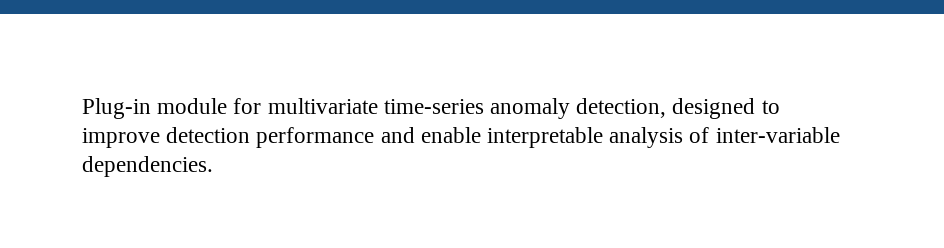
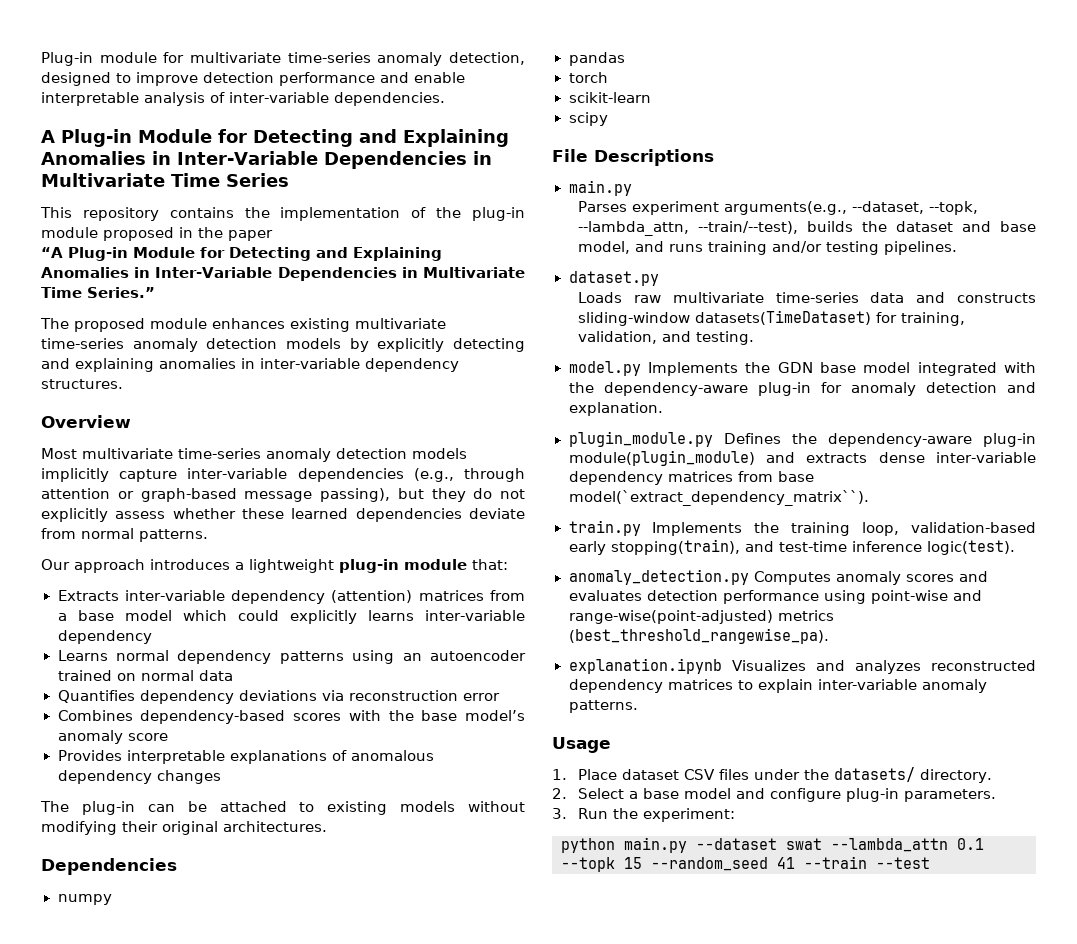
(213, 166) none -> [41,129,509,147] [41,151,492,169] [41,173,289,187] [40,207,525,221] [41,227,273,241] [41,247,442,261] [41,267,525,281] [41,287,155,298] [40,318,446,332] [41,338,525,352] [41,358,459,372] [41,379,123,389] [41,415,131,428] [41,448,467,462] [41,468,525,482] [41,488,525,502] [41,508,525,522] [41,528,208,542] [41,559,508,573] [57,590,525,604] [57,610,526,624] [57,630,152,644] [57,650,526,664] [57,670,233,681] [57,690,500,704] [57,710,525,724] [57,730,168,744] [57,750,434,764] [57,770,221,784] [40,801,525,815] [41,821,327,835] [41,858,177,875] [57,894,112,905] [568,52,625,66] [568,72,608,83] [568,92,651,103] [568,112,608,126] [552,149,714,166] [568,180,632,196] [578,201,979,215] [578,221,1036,236] [578,241,958,255] [568,271,659,286] [578,292,1036,303] [578,310,966,326] [578,331,755,345] [568,361,1036,376] [568,382,1036,396] [568,402,663,416] [568,431,1036,447] [568,450,1037,466] [568,471,814,485] [568,490,869,506] [568,520,1036,536] [568,539,1015,555] [568,569,988,585] [568,590,982,604] [568,610,834,624] [568,628,829,644] [568,658,1036,674] [568,679,988,693] [568,700,638,713] [552,737,611,753] [552,767,993,783] [552,788,997,802] [552,808,736,822] [561,837,984,853] [561,856,930,872] // A Plug-in Module for Detecting and Explaining Anomalies in Inter-Variable Dependencies in Multivariate Time Series // This repository contains the implementation of the plug-in module proposed in the paper // “A Plug-in Module for Detecting and Explaining Anomalies in Inter-Variable Dependencies in Multivariate Time Series.” // The proposed module enhances existing multivariate time-series anomaly detection models by explicitly detecting and explaining anomalies in inter-variable dependency structures. // Overview // Most multivariate time-series anomaly detection models implicitly capture inter-variable dependencies (e.g., through attention or graph-based message passing), but they do not explicitly assess whether these learned dependencies deviate from normal patterns. // Our approach introduces a lightweight plug-in module that: // Extracts inter-variable dependency (attention) matrices from a base model which could explicitly learns inter-variable dependency // Learns normal dependency patterns using an autoencoder trained on normal data // Quantifies dependency deviations via reconstruction error // Combines dependency-based scores with the base model’s anomaly score // Provides interpretable explanations of anomalous dependency changes // The plug-in can be attached to existing models without modifying their original architectures. // Dependencies // numpy // pandas // torch // scikit-learn // scipy // File Descriptions // main.py // Parses experiment arguments(e.g., --dataset, --topk, --lambda_attn, --train/--test), builds the dataset and base model, and runs training and/or testing pipelines. // dataset.py // Loads raw multivariate time-series data and constructs sliding-window datasets(TimeDataset) for training, validation, and testing. // model.py Implements the GDN base model integrated with the dependency-aware plug-in for anomaly detection and explanation. // plugin_module.py Defines the dependency-aware plug-in module(plugin_module) and extracts dense inter-variable dependency matrices from base model(`extract_dependency_matrix``). // train.py Implements the training loop, validation-based early stopping(train), and test-time inference logic(test). // anomaly_detection.py Computes anomaly scores and evaluates detection performance using point-wise and range-wise(point-adjusted) metrics (best_threshold_rangewise_pa). // explanation.ipynb Visualizes and analyzes reconstructed dependency matrices to explain inter-variable anomaly patterns. // Usage // 1. Place dataset CSV files under the datasets/ directory. // 2. Select a base model and configure plug-in parameters. // 3. Run the experiment: // python main.py --dataset swat --lambda_attn 0.1 --topk 15 --random_seed 41 --train --test

